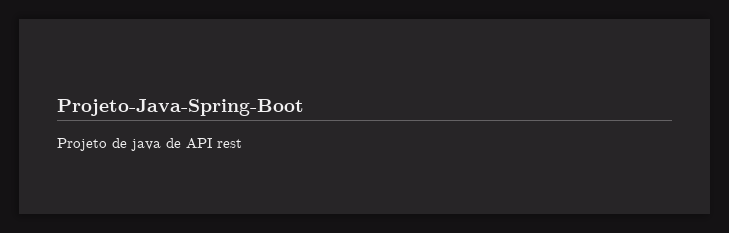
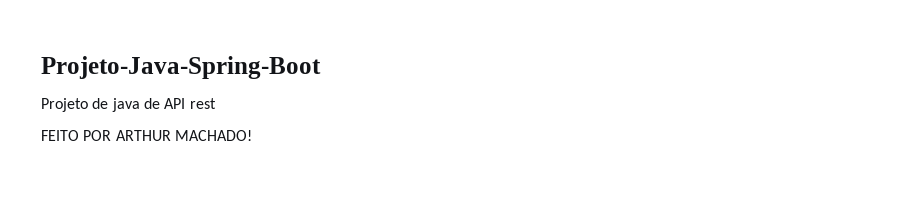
(242, 143) none -> [41,130,252,141] // FEITO POR ARTHUR MACHADO!

